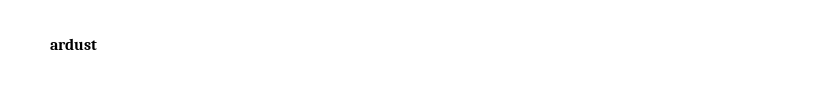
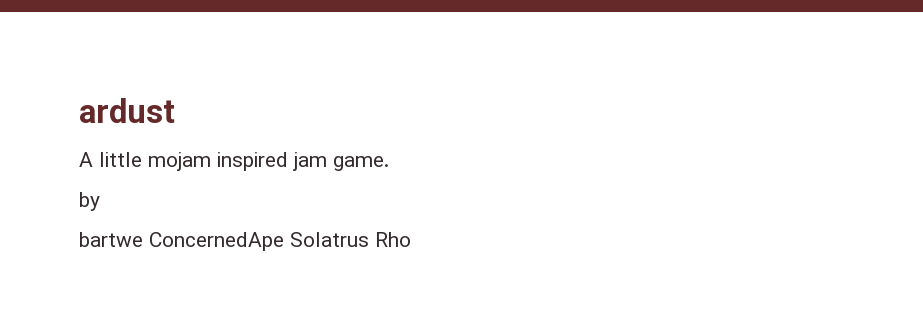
(97, 44) none -> [79,152,389,171] [79,192,100,211] [79,232,411,251] // A little mojam inspired jam game. // by // bartwe ConcernedApe Solatrus Rho

